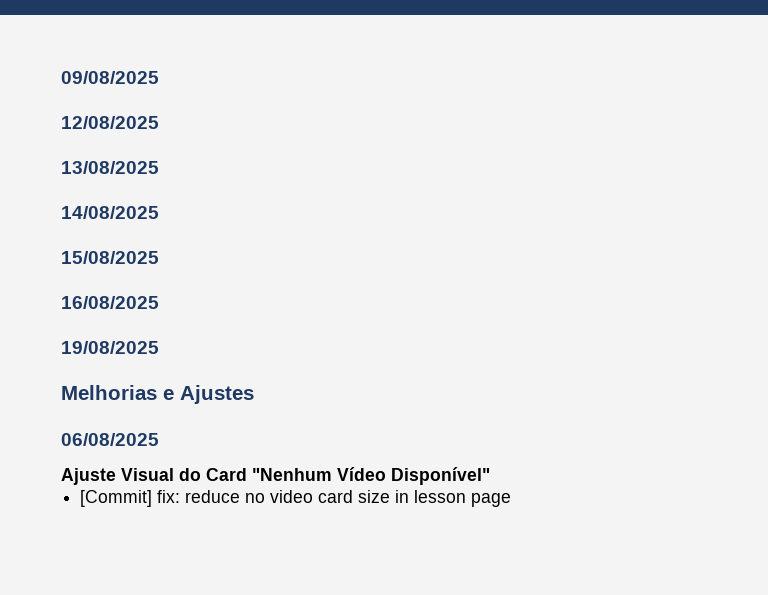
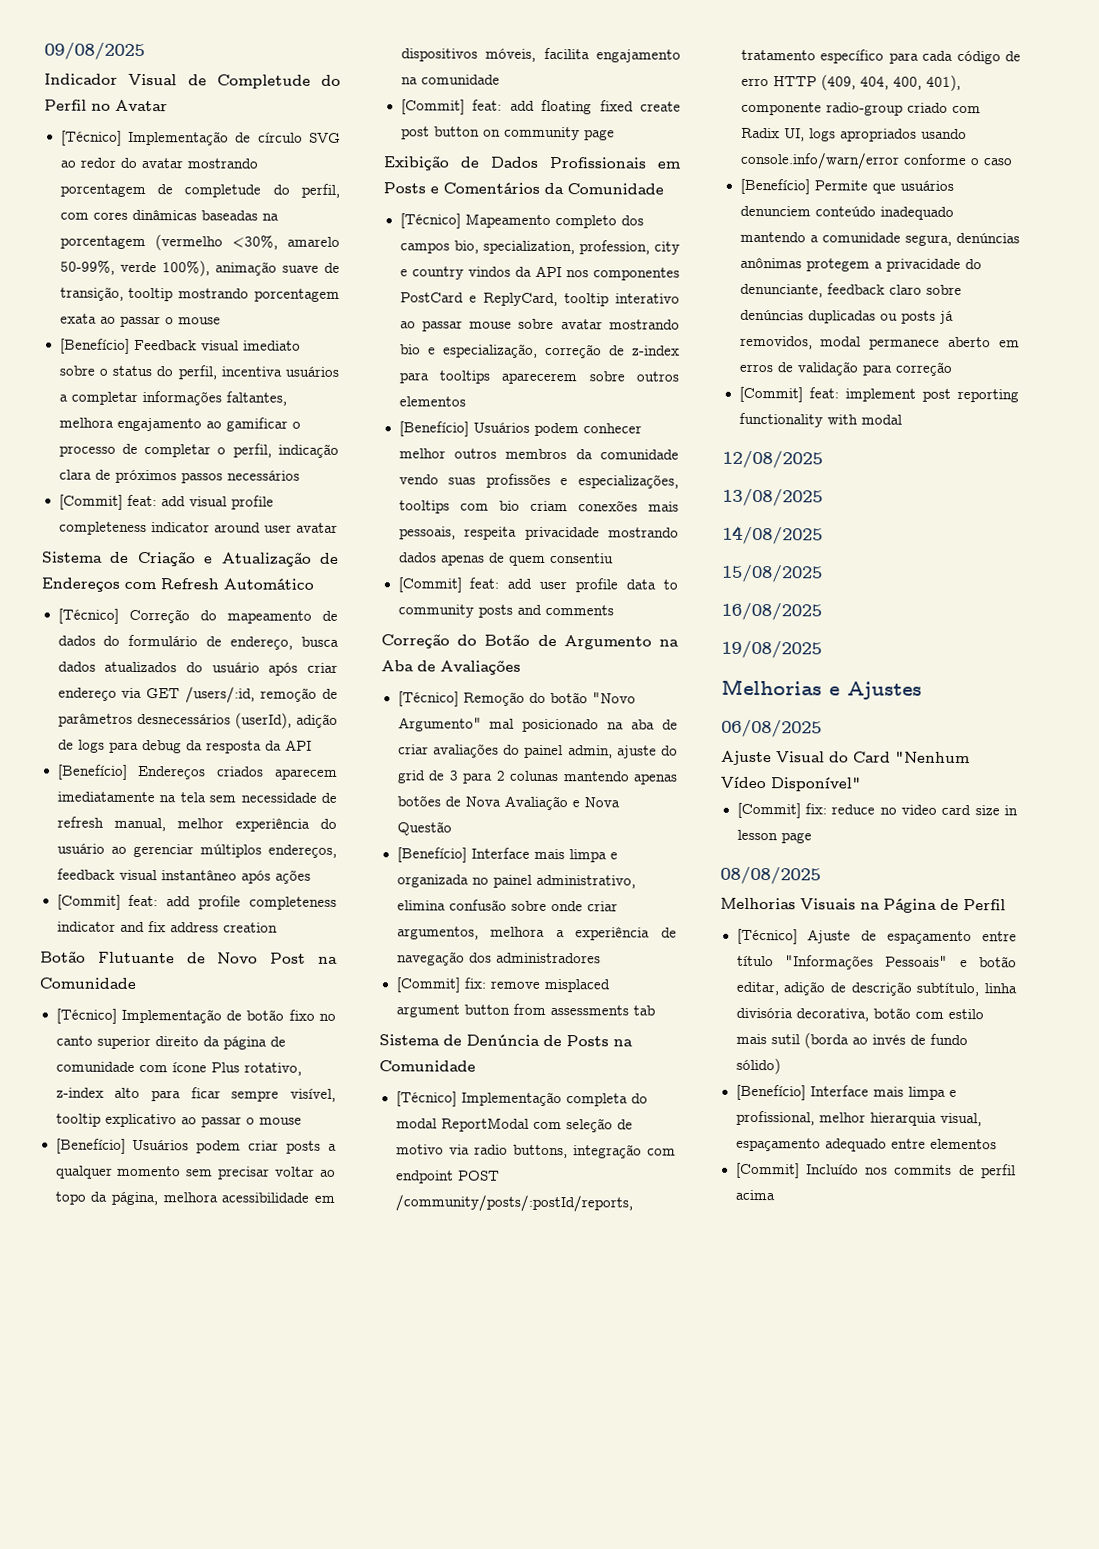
(159, 77) none -> [44,73,341,89] [44,99,168,112] [60,130,341,146] [59,157,259,169] [59,183,340,198] [59,208,279,221] [59,234,340,251] [59,259,340,277] [59,286,340,302] [59,313,221,328] [59,338,301,354] [58,365,339,380] [58,391,287,406] [58,417,301,432] [58,443,339,458] [58,469,300,484] [58,494,274,510] [58,521,338,536] [42,550,339,567] [41,577,314,592] [57,608,338,624] [57,634,339,650] [57,661,338,676] [57,686,338,704] [57,712,338,729] [57,739,312,754] [56,764,338,780] [56,791,337,803] [56,816,337,832] [56,843,337,858] [56,868,311,884] [56,894,337,910] [56,921,278,933] [40,950,339,964] [39,977,137,989] [55,1008,337,1024] [55,1035,286,1050] [55,1061,302,1076] [55,1087,336,1102] [55,1113,302,1128] [55,1138,337,1154] [55,1165,336,1180] [54,1191,335,1206] [400,47,681,63] [400,74,500,85] [400,99,681,115] [400,126,615,141] [383,155,680,171] [383,182,664,195] [399,213,644,229] [399,240,680,255] [399,265,680,281] [399,292,680,307] [399,318,680,332] [399,343,680,359] [398,370,679,385] [398,396,466,407] [398,421,642,437] [398,448,679,460] [398,473,679,489] [398,500,679,514] [398,526,679,541] [398,552,614,566] [397,577,678,593] [397,604,614,618] [381,633,679,650] [381,659,521,675] [397,691,636,707] [397,717,678,733] [397,743,678,759] [396,770,678,785] [396,795,620,811] [396,821,452,836] [396,847,618,863] [396,874,636,889] [396,899,618,912] [396,926,677,941] [396,951,601,966] [395,977,610,993] [395,1003,655,1018] [379,1034,633,1047] [379,1060,476,1072] [395,1091,648,1107] [395,1117,633,1133] [395,1144,676,1159] [395,1170,500,1184] [394,1194,633,1213] [740,49,1021,65] [740,74,961,91] [740,101,981,116] [740,127,967,142] [739,151,1013,170] [739,178,954,195] [739,205,954,220] [739,231,1020,246] [739,256,982,273] [739,283,962,298] [739,309,954,324] [739,335,1020,350] [738,361,953,376] [738,386,1019,403] [738,412,902,428] // Indicador Visual de Completude do Perfil no Avatar // [Técnico] Implementação de círculo SVG ao redor do avatar mostrando porcentagem de completude do perfil, com cores dinâmicas baseadas na porcentagem (vermelho <30%, amarelo 50-99%, verde 100%), animação suave de transição, tooltip mostrando porcentagem exata ao passar o mouse // [Benefício] Feedback visual imediato sobre o status do perfil, incentiva usuários a completar informações faltantes, melhora engajamento ao gamificar o processo de completar o perfil, indicação clara de próximos passos necessários // [Commit] feat: add visual profile completeness indicator around user avatar // Sistema de Criação e Atualização de Endereços com Refresh Automático // [Técnico] Correção do mapeamento de dados do formulário de endereço, busca dados atualizados do usuário após criar endereço via GET /users/:id, remoção de parâmetros desnecessários (userId), adição de logs para debug da resposta da API // [Benefício] Endereços criados aparecem imediatamente na tela sem necessidade de refresh manual, melhor experiência do usuário ao gerenciar múltiplos endereços, feedback visual instantâneo após ações // [Commit] feat: add profile completeness indicator and fix address creation // Botão Flutuante de Novo Post na Comunidade // [Técnico] Implementação de botão fixo no canto superior direito da página de comunidade com ícone Plus rotativo, z-index alto para ficar sempre visível, tooltip explicativo ao passar o mouse // [Benefício] Usuários podem criar posts a qualquer momento sem precisar voltar ao topo da página, melhora acessibilidade em dispositivos móveis, facilita engajamento na comunidade // [Commit] feat: add floating fixed create post button on community page // Exibição de Dados Profissionais em Posts e Comentários da Comunidade // [Técnico] Mapeamento completo dos campos bio, specialization, profession, city e country vindos da API nos componentes PostCard e ReplyCard, tooltip interativo ao passar mouse sobre avatar mostrando bio e especialização, correção de z-index para tooltips aparecerem sobre outros elementos // [Benefício] Usuários podem conhecer melhor outros membros da comunidade vendo suas profissões e especializações, tooltips com bio criam conexões mais pessoais, respeita privacidade mostrando dados apenas de quem consentiu // [Commit] feat: add user profile data to community posts and comments // Correção do Botão de Argumento na Aba de Avaliações // [Técnico] Remoção do botão "Novo Argumento" mal posicionado na aba de criar avaliações do painel admin, ajuste do grid de 3 para 2 colunas mantendo apenas botões de Nova Avaliação e Nova Questão // [Benefício] Interface mais limpa e organizada no painel administrativo, elimina confusão sobre onde criar argumentos, melhora a experiência de navegação dos administradores // [Commit] fix: remove misplaced argument button from assessments tab // Sistema de Denúncia de Posts na Comunidade // [Técnico] Implementação completa do modal ReportModal com seleção de motivo via radio buttons, integração com endpoint POST /community/posts/:postId/reports, tratamento específico para cada código de erro HTTP (409, 404, 400, 401), componente radio-group criado com Radix UI, logs apropriados usando console.info/warn/error conforme o caso // [Benefício] Permite que usuários denunciem conteúdo inadequado mantendo a comunidade segura, denúncias anônimas protegem a privacidade do denunciante, feedback claro sobre denúncias duplicadas ou posts já removidos, modal permanece aberto em erros de validação para correção // [Commit] feat: implement post reporting functionality with modal
(512, 500) none -> [720,865,821,885] [720,897,1006,913] [736,928,1017,945] [736,955,1017,970] [735,981,1017,997] [735,1007,984,1022] [735,1032,968,1049] [735,1057,781,1075] [735,1084,957,1101] [735,1110,982,1127] [735,1137,997,1152] [735,1162,1016,1179] [734,1189,775,1201] // 08/08/2025 // Melhorias Visuais na Página de Perfil // [Técnico] Ajuste de espaçamento entre título "Informações Pessoais" e botão editar, adição de descrição subtítulo, linha divisória decorativa, botão com estilo mais sutil (borda ao invés de fundo sólido) // [Benefício] Interface mais limpa e profissional, melhor hierarquia visual, espaçamento adequado entre elementos // [Commit] Incluído nos commits de perfil acima

